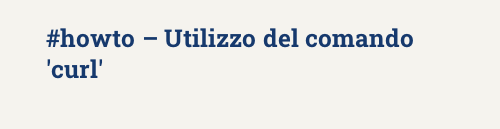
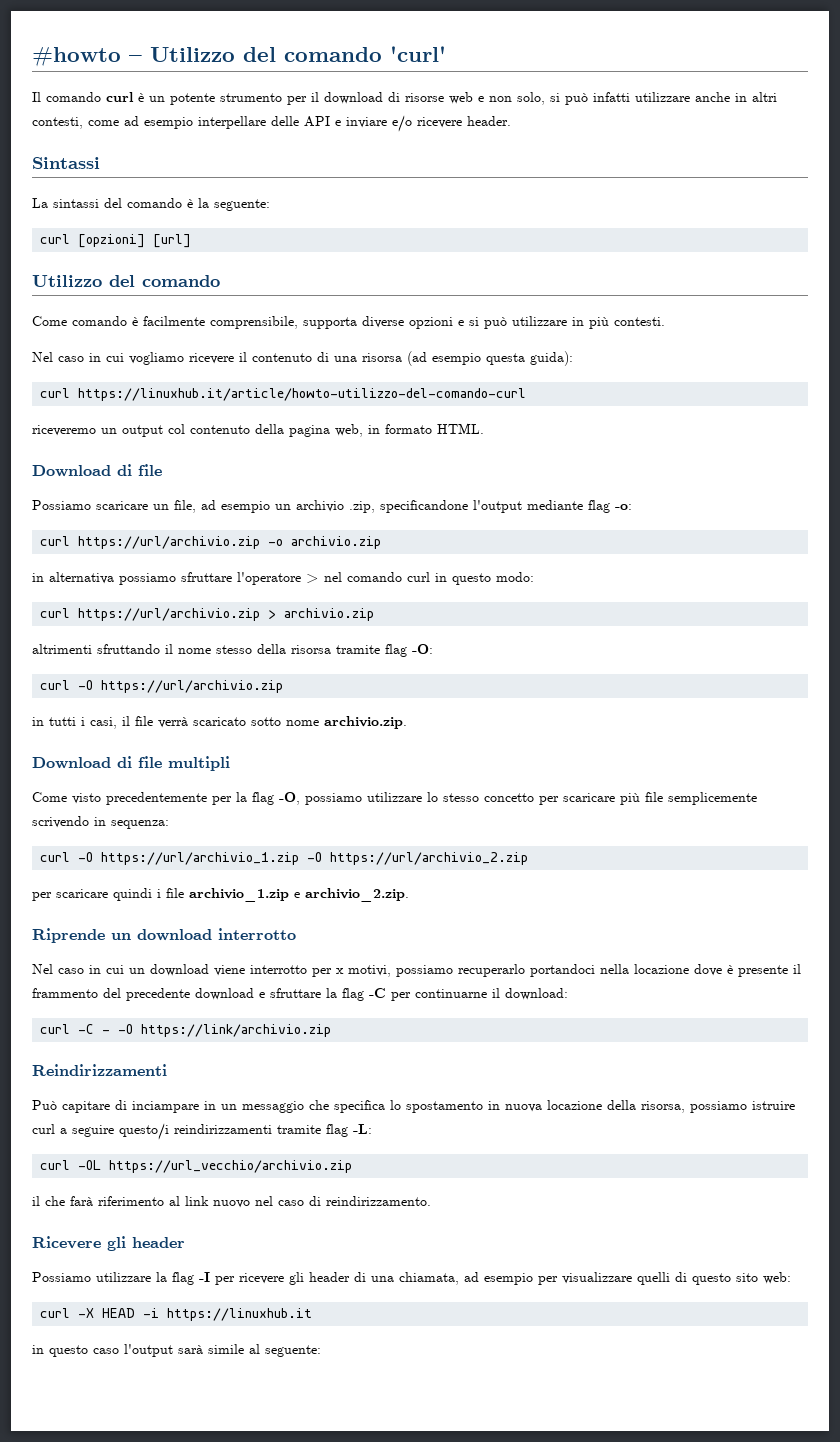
(103, 69) none -> [32,92,777,105] [32,115,511,132] [32,157,100,169] [32,198,270,211] [40,234,192,248] [32,275,220,287] [32,316,665,329] [32,351,573,366] [40,388,527,401] [32,423,484,437] [32,464,162,477] [32,500,632,513] [40,536,382,549] [32,572,534,585] [40,608,375,621] [32,644,433,657] [40,680,284,693] [32,716,407,729] [32,756,230,771] [32,792,757,805] [32,816,169,829] [40,852,529,865] [32,888,409,902] [32,928,296,943] [32,964,801,977] [32,988,568,1001] [40,1024,332,1037] [32,1064,167,1076] [32,1100,795,1113] [32,1123,372,1140] [40,1160,353,1173] [32,1196,431,1208] [32,1236,185,1251] [32,1272,791,1285] [40,1308,313,1321] [32,1344,321,1357] // Il comando curl è un potente strumento per il download di risorse web e non solo, si può infatti utilizzare anche in altri contesti, come ad esempio interpellare delle API e inviare e/o ricevere header. // Sintassi // La sintassi del comando è la seguente: // curl [opzioni] [url] // Utilizzo del comando // Come comando è facilmente comprensibile, supporta diverse opzioni e si può utilizzare in più contesti. // Nel caso in cui vogliamo ricevere il contenuto di una risorsa (ad esempio questa guida): // curl https://linuxhub.it/article/howto-utilizzo-del-comando-curl // riceveremo un output col contenuto della pagina web, in formato HTML. // Download di file // Possiamo scaricare un file, ad esempio un archivio .zip, specificandone l'output mediante flag -o: // curl https://url/archivio.zip -o archivio.zip // in alternativa possiamo sfruttare l'operatore > nel comando curl in questo modo: // curl https://url/archivio.zip > archivio.zip // altrimenti sfruttando il nome stesso della risorsa tramite flag -O: // curl -O https://url/archivio.zip // in tutti i casi, il file verrà scaricato sotto nome archivio.zip. // Download di file multipli // Come visto precedentemente per la flag -O, possiamo utilizzare lo stesso concetto per scaricare più file semplicemente scrivendo in sequenza: // curl -O https://url/archivio_1.zip -O https://url/archivio_2.zip // per scaricare quindi i file archivio_1.zip e archivio_2.zip. // Riprende un download interrotto // Nel caso in cui un download viene interrotto per x motivi, possiamo recuperarlo portandoci nella locazione dove è presente il frammento del precedente download e sfruttare la flag -C per continuarne il download: // curl -C - -O https://link/archivio.zip // Reindirizzamenti // Può capitare di inciampare in un messaggio che specifica lo spostamento in nuova locazione della risorsa, possiamo istruire curl a seguire questo/i reindirizzamenti tramite flag -L: // curl -OL https://url_vecchio/archivio.zip // il che farà riferimento al link nuovo nel caso di reindirizzamento. // Ricevere gli header // Possiamo utilizzare la flag -I per ricevere gli header di una chiamata, ad esempio per visualizzare quelli di questo sito web: // curl -X HEAD -i https://linuxhub.it // in questo caso l'output sarà simile al seguente:

